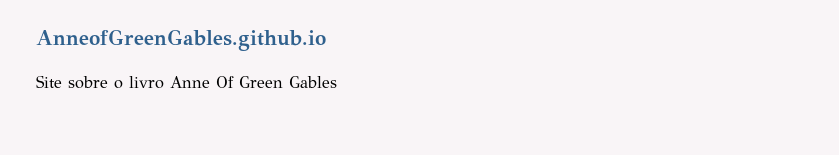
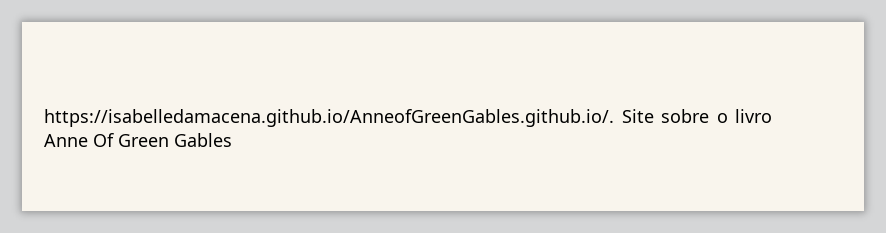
[36,29,326,51] AnneofGreenGables.github.io // -> [44,109,614,127] https://isabelledamacena.github.io/AnneofGreenGables.github.io/.

